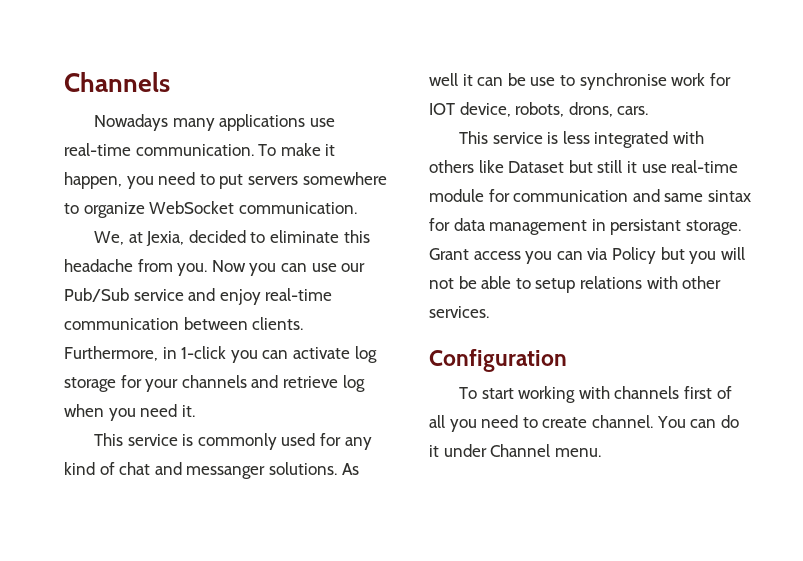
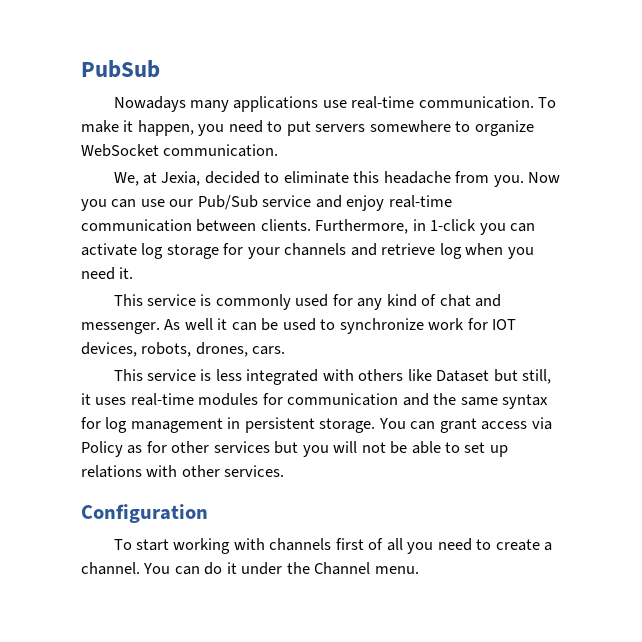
[64,72,170,92] Channels -> [81,60,160,78] PubSub
[186,462,337,479] messanger solutions. -> [81,322,160,334] messenger.
[530,73,731,90] [429,102,613,117] use to synchronise work for IOT device, robots, drons, -> [282,318,517,334] [81,342,248,357] used to synchronize work for IOT devices, robots, drones,
[597,160,739,173] [429,189,751,202] [429,218,741,235] [429,247,656,264] still it use real-time module for communication and same sintax for data management in persistant storage. Grant access you can via Policy -> [522,369,552,384] [81,393,549,409] [81,417,552,433] [81,441,270,457] still, it uses real-time modules for communication and the same syntax for log management in persistent storage. You can grant access via Policy as for other services
[535,278,576,293] setup -> [464,442,508,457] set up
(588, 422) none -> [544,542,553,551] a
(487, 450) none -> [286,562,310,574] the

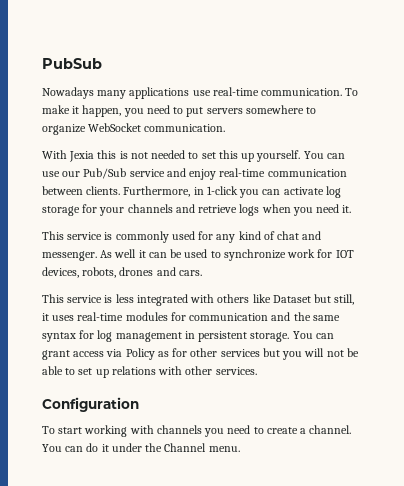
[113,171,561,187] [81,199,107,211] We, at Jexia, decided to eliminate this headache from you. Now you -> [42,150,324,162] With Jexia this is not needed to set this up yourself. You
[439,243,462,259] log -> [239,204,260,216] logs
[195,342,248,357] drones, -> [119,267,176,276] drones and
[335,538,403,551] first of all -> (202, 429) none

